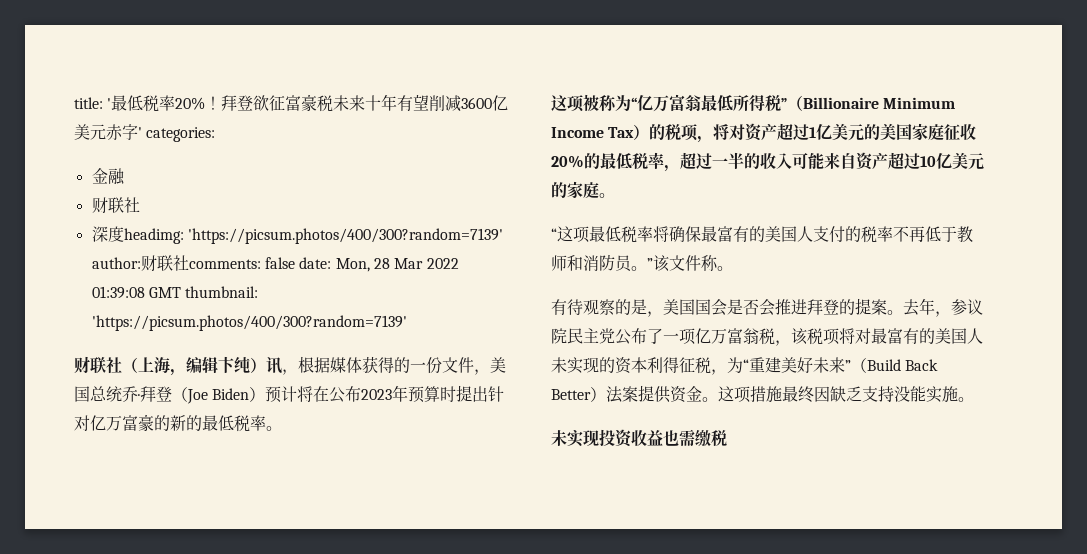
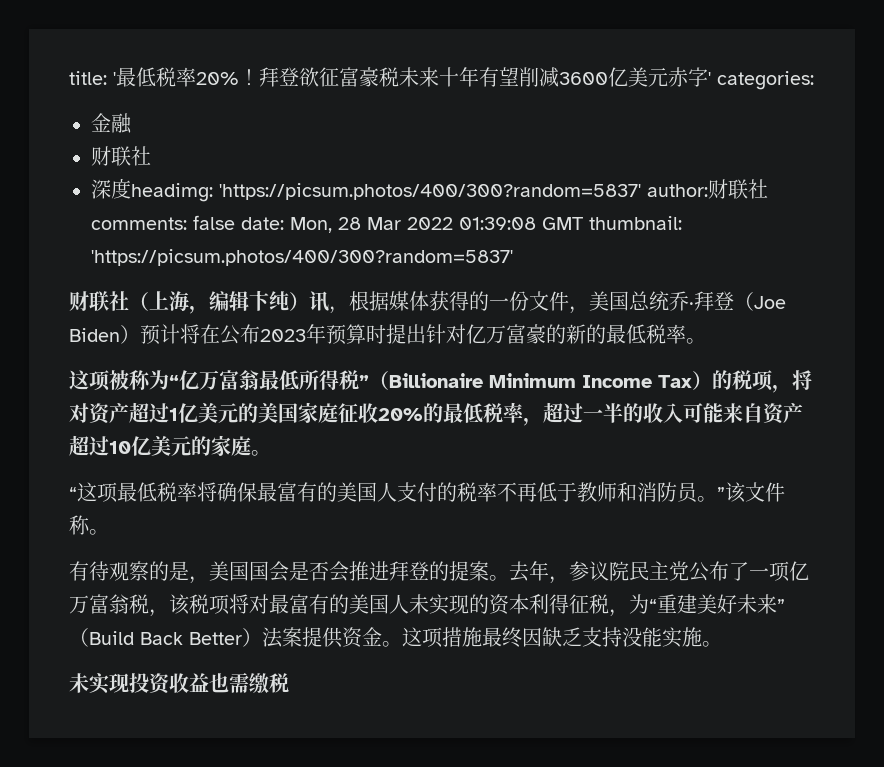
[187,228,503,244] 'https://picsum.photos/400/300?random=7139' -> [219,183,641,200] 'https://picsum.photos/400/300?random=5837'
[91,315,407,331] 'https://picsum.photos/400/300?random=7139' -> [91,249,513,266] 'https://picsum.photos/400/300?random=5837'

